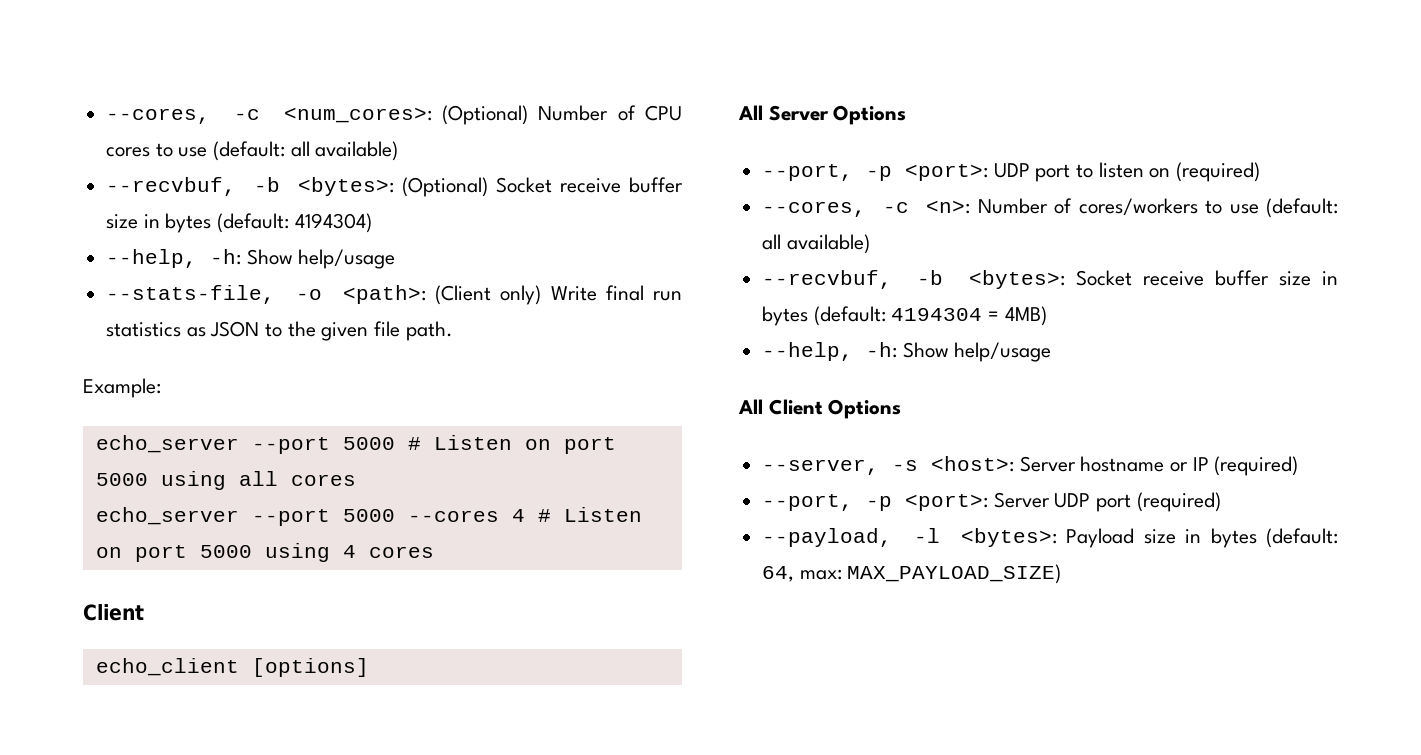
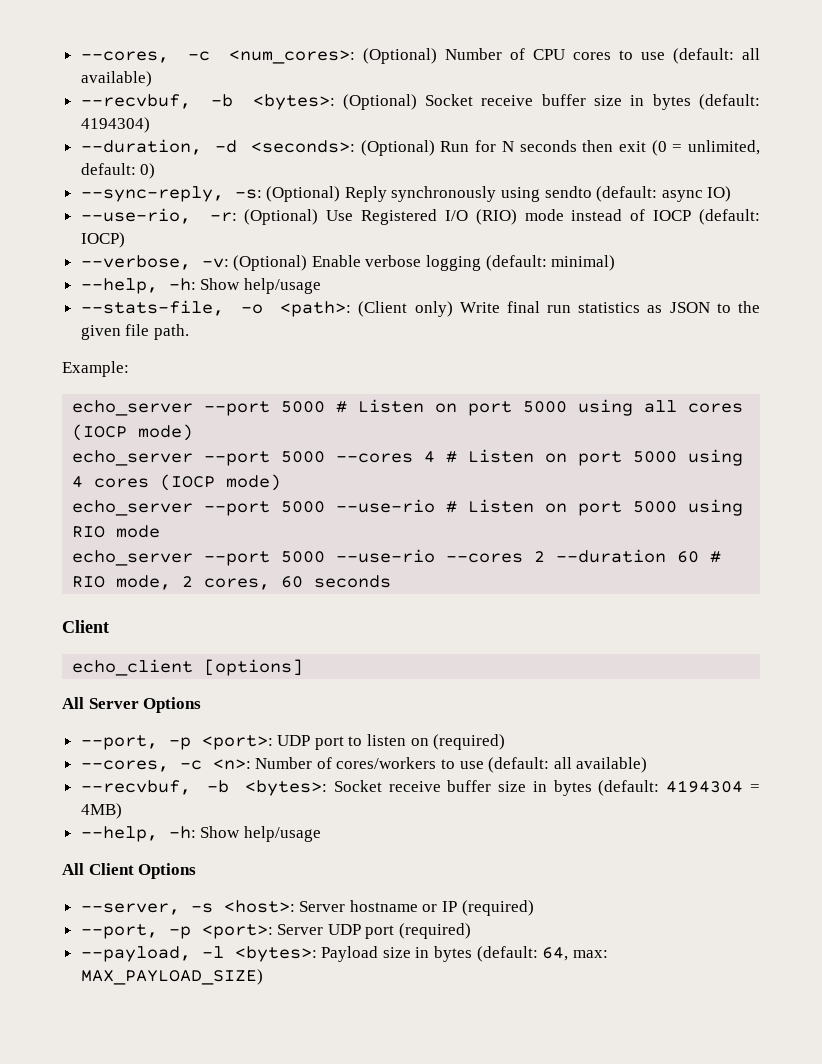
(372, 223) none -> [80,139,760,156] [80,163,156,179] [80,186,732,202] [80,208,760,225] [80,232,125,248] [80,255,616,271] // --duration, -d <seconds>: (Optional) Run for N seconds then exit (0 = unlimited, default: 0) // --sync-reply, -s: (Optional) Reply synchronously using sendto (default: async IO) // --use-rio, -r: (Optional) Use Registered I/O (RIO) mode instead of IOCP (default: IOCP) // --verbose, -v: (Optional) Enable verbose logging (default: minimal)
(356, 480) none -> [72,424,194,441] (IOCP mode)
(434, 552) none -> [160,474,282,491] [72,499,744,516] [72,525,161,538] [72,549,722,566] [72,575,392,590] (IOCP mode) // echo_server --port 5000 --use-rio # Listen on port 5000 using RIO mode // echo_server --port 5000 --use-rio --cores 2 --duration 60 # RIO mode, 2 cores, 60 seconds

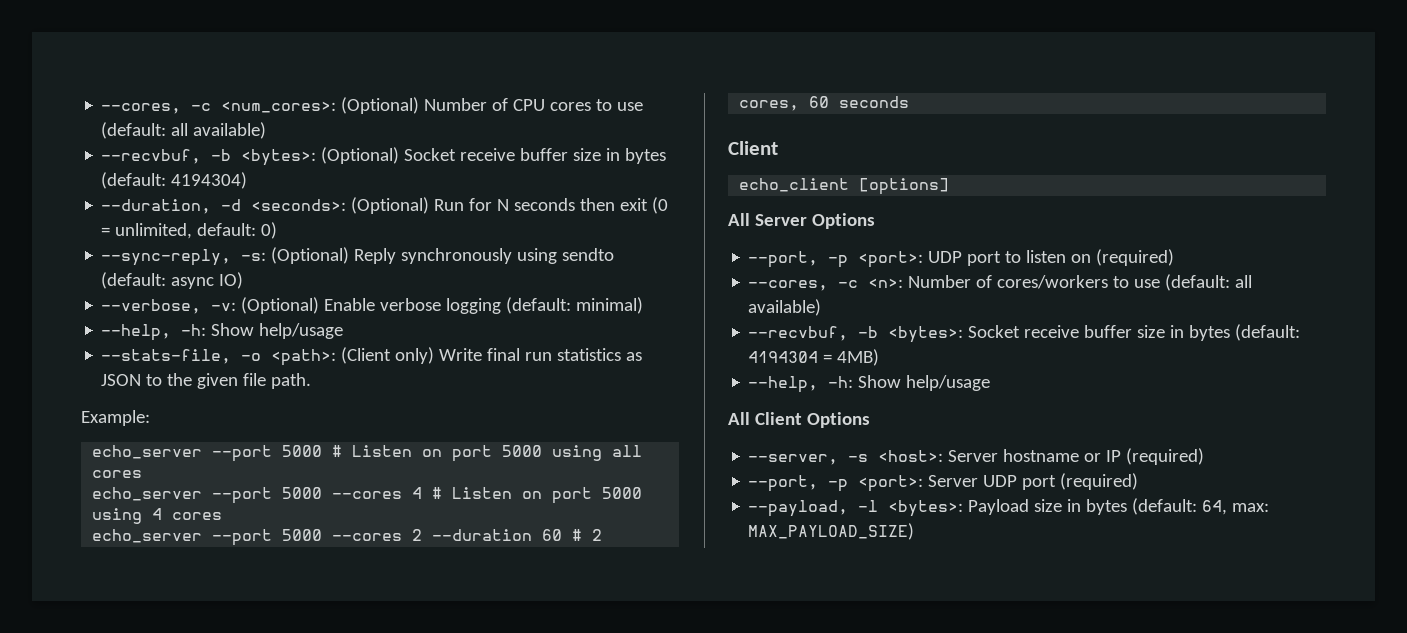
[80,208,760,225] [80,232,125,248] // --use-rio, -r: (Optional) Use Registered I/O (RIO) mode instead of IOCP (default: IOCP) -> (244, 280) none
[72,424,194,441] (IOCP mode) -> (143, 474) none
[160,474,282,491] [72,499,744,516] [72,525,161,538] [72,549,436,566] (IOCP mode) // echo_server --port 5000 --use-rio # Listen on port 5000 using RIO mode // echo_server --port 5000 --use-rio -> [92,529,323,546] // echo_server --port 5000
[72,575,172,590] RIO mode, -> (583, 535) none

